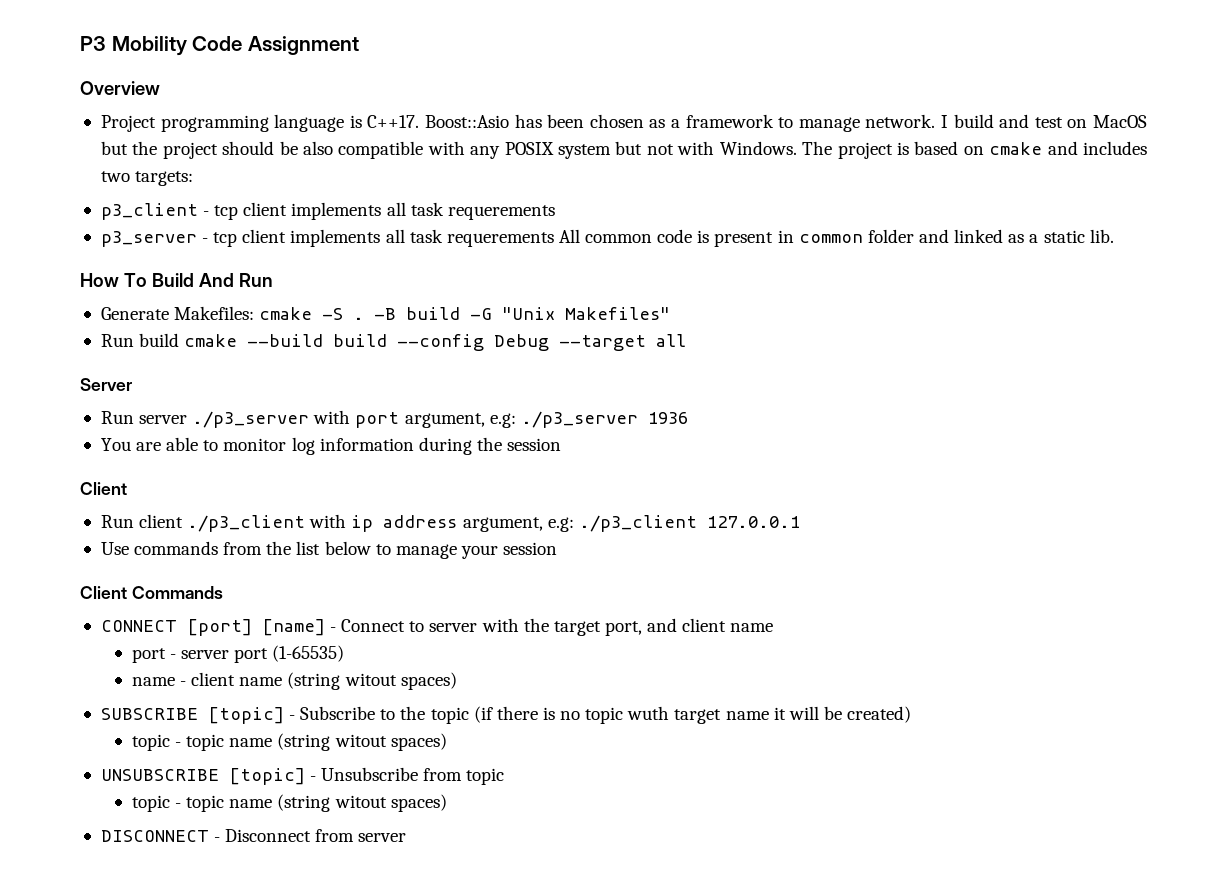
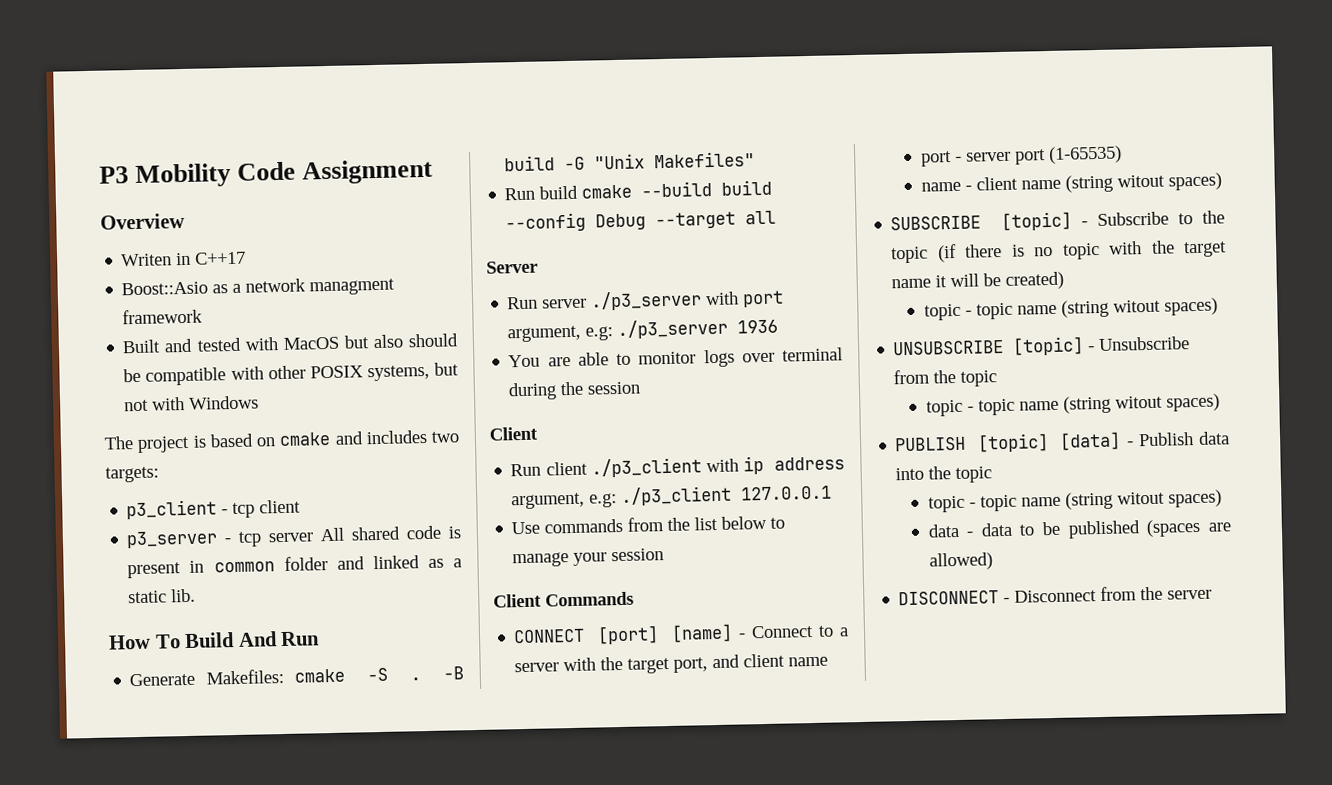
[100,114,1148,132] [100,141,218,159] Project programming language is C++17. Boost::Asio has been chosen as a framework to manage network. I build and test on MacOS but the project -> [121,251,247,267] [121,278,396,296] [122,308,204,325] [122,334,404,354] Writen in C++17 // Boost::Asio as a network managment framework // Built and tested with MacOS but also
[302,141,333,155] also -> (142, 375) none
[470,142,612,159] any POSIX system -> [267,364,430,382] other POSIX systems,
[719,141,797,155] Windows. -> [188,395,260,410] Windows //
[291,202,555,220] implements all task requerements -> (302, 506) none
[242,229,653,247] client implements all task requerements All common -> [268,526,401,543] server All shared
[291,437,414,455] log information -> [703,347,843,368] logs over terminal
(425, 626) none -> [839,627,849,637] a
[627,706,670,720] wuth -> [1108,240,1175,255] with the
[466,768,505,785] [131,794,447,812] topic // topic - topic name (string witout spaces) -> [933,369,998,387] [925,393,1220,417] [894,431,1230,453] [895,466,993,483] [927,489,1222,513] [927,518,1232,539] [928,552,993,571] the topic // topic - topic name (string witout spaces) // PUBLISH [topic] [data] - Publish data into the topic // topic - topic name (string witout spaces) // data - data to be published (spaces are allowed)
(355, 835) none -> [1140,586,1164,601] the

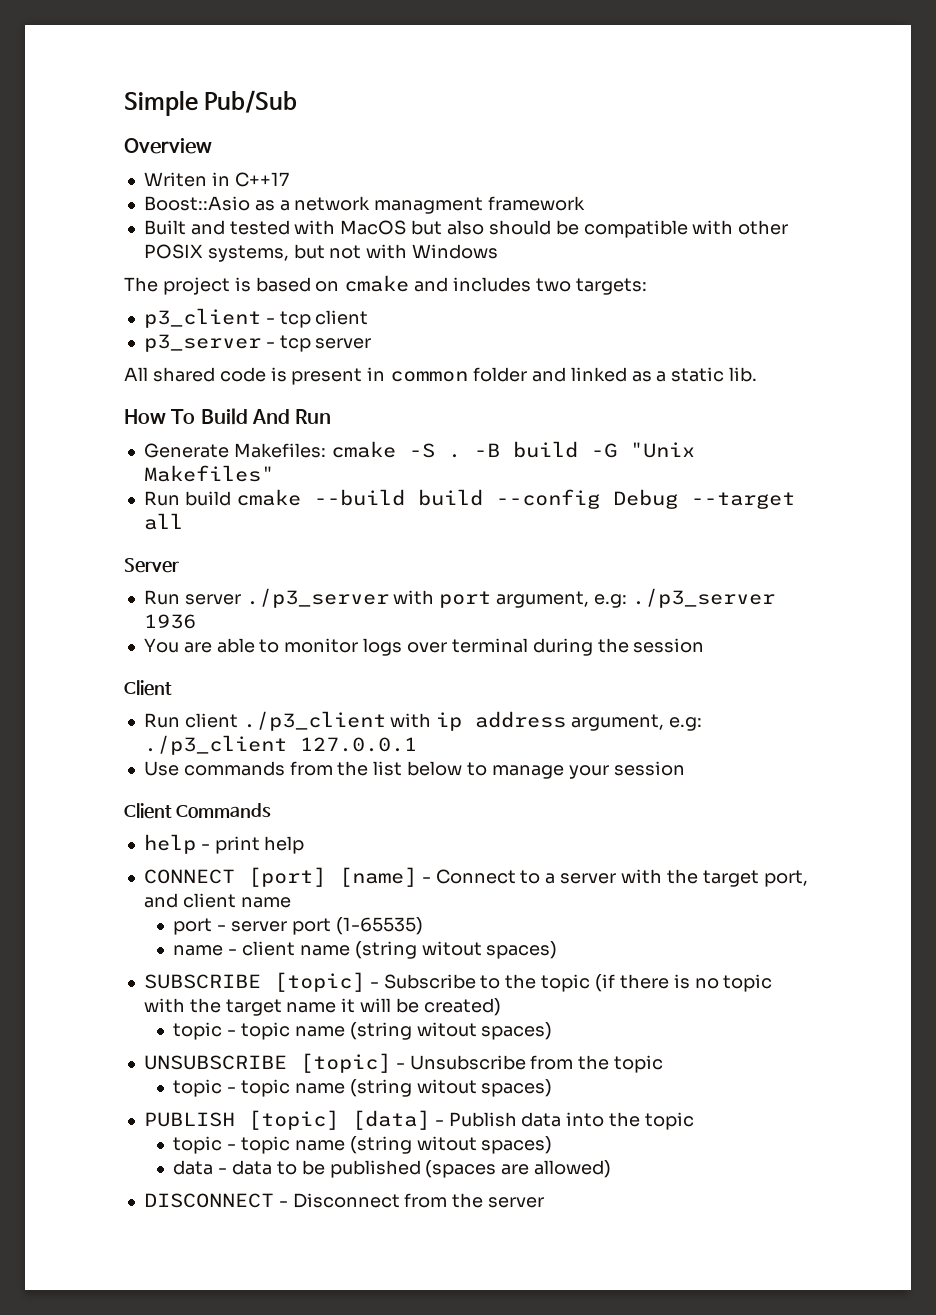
[99,158,434,188] P3 Mobility Code Assignment -> [124,90,298,116] Simple Pub/Sub
(315, 537) none -> (372, 343) //
(634, 599) none -> [143,834,305,854] // help - print help

